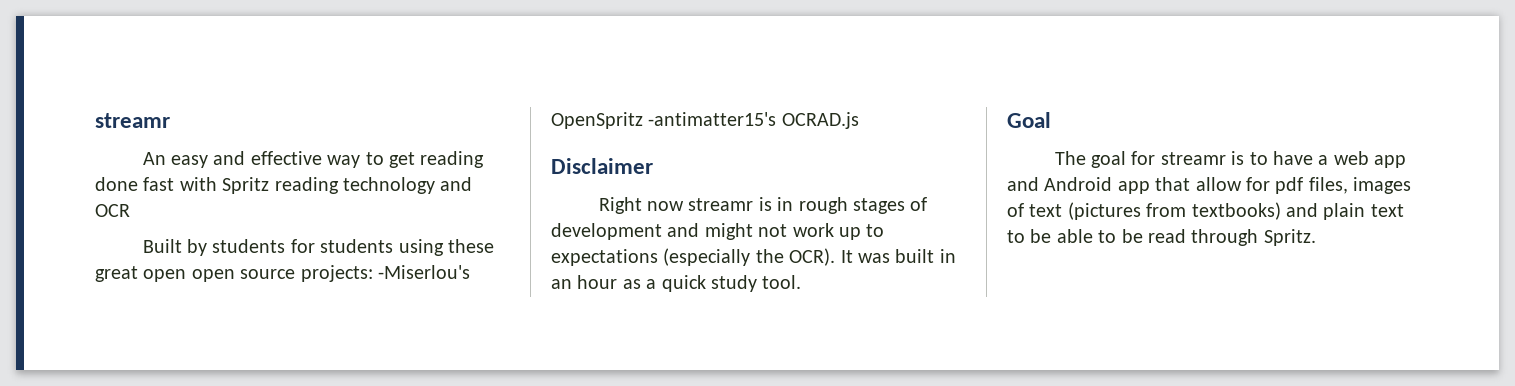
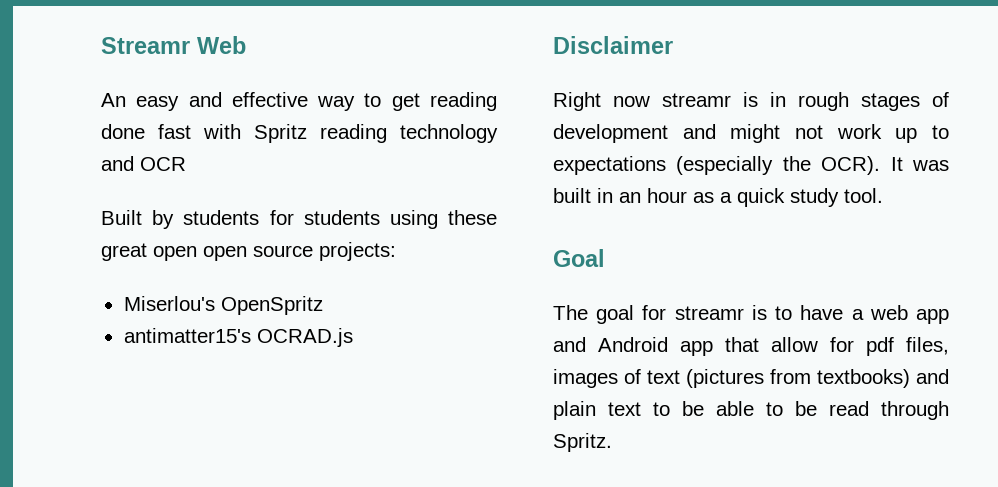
[95,113,170,128] streamr -> [101,36,246,54] Streamr Web
[378,265,470,279] -Miserlou's -> [123,296,215,311] // Miserlou's
[648,112,777,126] -antimatter15's -> [123,328,251,343] // antimatter15's

